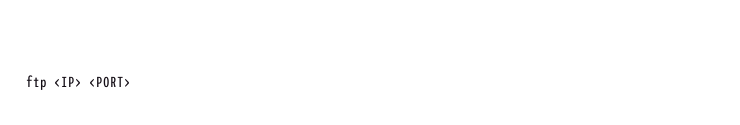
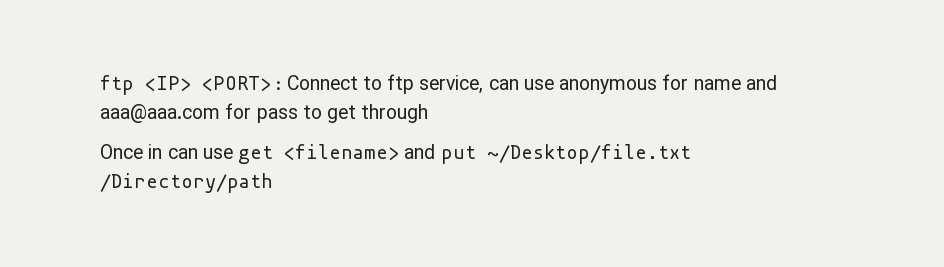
(131, 82) none -> [276,74,777,94] [100,103,429,123] [100,144,691,164] [100,173,273,193] : Connect to ftp service, can use anonymous for name and aaa@aaa.com for pass to get through // Once in can use get <filename> and put ~/Desktop/file.txt /Directory/path

